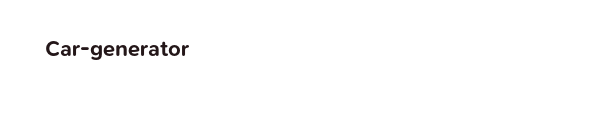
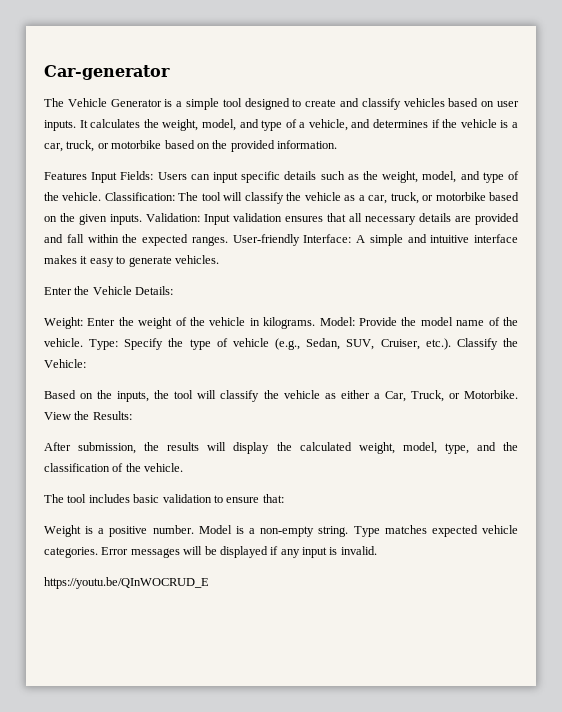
(190, 50) none -> [44,98,520,110] [44,119,518,131] [44,140,337,152] [44,171,519,183] [44,192,519,204] [44,213,519,225] [44,234,518,246] [44,255,219,267] [44,286,174,295] [44,317,518,329] [44,338,518,350] [44,359,86,368] [44,390,518,402] [44,411,132,420] [44,442,518,454] [44,463,184,472] [44,494,284,503] [44,525,518,537] [44,546,377,558] [44,577,209,589] // The Vehicle Generator is a simple tool designed to create and classify vehicles based on user inputs. It calculates the weight, model, and type of a vehicle, and determines if the vehicle is a car, truck, or motorbike based on the provided information. // Features Input Fields: Users can input specific details such as the weight, model, and type of the vehicle. Classification: The tool will classify the vehicle as a car, truck, or motorbike based on the given inputs. Validation: Input validation ensures that all necessary details are provided and fall within the expected ranges. User-friendly Interface: A simple and intuitive interface makes it easy to generate vehicles. // Enter the Vehicle Details: // Weight: Enter the weight of the vehicle in kilograms. Model: Provide the model name of the vehicle. Type: Specify the type of vehicle (e.g., Sedan, SUV, Cruiser, etc.). Classify the Vehicle: // Based on the inputs, the tool will classify the vehicle as either a Car, Truck, or Motorbike. View the Results: // After submission, the results will display the calculated weight, model, type, and the classification of the vehicle. // The tool includes basic validation to ensure that: // Weight is a positive number. Model is a non-empty string. Type matches expected vehicle categories. Error messages will be displayed if any input is invalid. // https://youtu.be/QInWOCRUD_E

